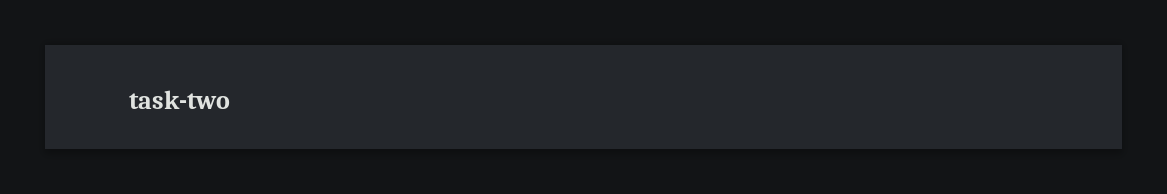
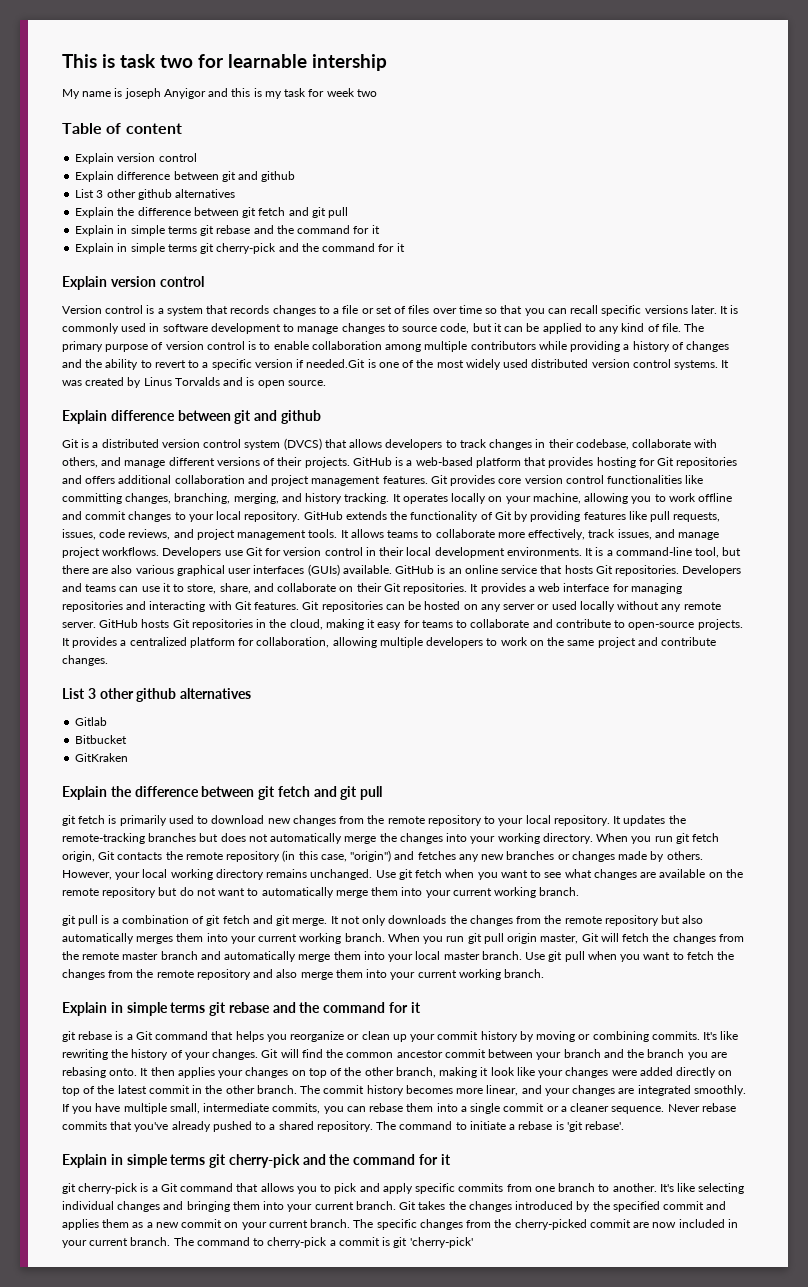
[129,90,230,109] task-two -> [62,54,387,71] [62,88,377,99] [62,123,182,134] [75,153,197,164] [75,171,296,182] [75,189,236,200] [75,207,349,218] [75,225,380,236] [75,243,405,254] [62,276,204,290] [62,305,739,316] [62,323,705,334] [62,341,730,352] [62,359,730,370] [62,377,326,388] [62,410,321,424] [62,438,718,450] [62,457,738,468] [62,475,704,486] [62,493,733,504] [62,511,721,522] [62,529,720,540] [62,547,742,558] [62,564,742,576] [62,583,682,594] [62,601,721,612] [62,619,743,630] [62,637,717,648] [62,655,108,666] [62,688,252,702] [75,717,108,726] [75,735,128,744] [75,753,129,762] [62,786,383,800] [62,815,686,826] [62,833,720,844] [62,850,703,862] [62,869,743,880] [62,887,580,898] [62,915,704,926] [62,933,744,944] [62,951,735,962] [62,969,545,980] [62,1002,421,1016] [62,1031,739,1042] [62,1049,727,1060] [62,1067,733,1078] [62,1085,746,1096] [62,1103,736,1114] [62,1121,625,1132] [62,1154,451,1168] [62,1183,745,1194] [62,1201,727,1212] [62,1219,738,1230] [62,1237,473,1248] This is task two for learnable intership // My name is joseph Anyigor and this is my task for week two // Table of content // Explain version control // Explain difference between git and github // List 3 other github alternatives // Explain the difference between git fetch and git pull // Explain in simple terms git rebase and the command for it // Explain in simple terms git cherry-pick and the command for it // Explain version control // Version control is a system that records changes to a file or set of files over time so that you can recall specific versions later. It is commonly used in software development to manage changes to source code, but it can be applied to any kind of file. The primary purpose of version control is to enable collaboration among multiple contributors while providing a history of changes and the ability to revert to a specific version if needed.Git is one of the most widely used distributed version control systems. It was created by Linus Torvalds and is open source. // Explain difference between git and github // Git is a distributed version control system (DVCS) that allows developers to track changes in their codebase, collaborate with others, and manage different versions of their projects. GitHub is a web-based platform that provides hosting for Git repositories and offers additional collaboration and project management features. Git provides core version control functionalities like committing changes, branching, merging, and history tracking. It operates locally on your machine, allowing you to work offline and commit changes to your local repository. GitHub extends the functionality of Git by providing features like pull requests, issues, code reviews, and project management tools. It allows teams to collaborate more effectively, track issues, and manage project workflows. Developers use Git for version control in their local development environments. It is a command-line tool, but there are also various graphical user interfaces (GUIs) available. GitHub is an online service that hosts Git repositories. Developers and teams can use it to store, share, and collaborate on their Git repositories. It provides a web interface for managing repositories and interacting with Git features. Git repositories can be hosted on any server or used locally without any remote server. GitHub hosts Git repositories in the cloud, making it easy for teams to collaborate and contribute to open-source projects. It provides a centralized platform for collaboration, allowing multiple developers to work on the same project and contribute changes. // List 3 other github alternatives // Gitlab // Bitbucket // GitKraken // Explain the difference between git fetch and git pull // git fetch is primarily used to download new changes from the remote repository to your local repository. It updates the remote-tracking branches but does not automatically merge the changes into your working directory. When you run git fetch origin, Git contacts the remote repository (in this case, "origin") and fetches any new branches or changes made by others. However, your local working directory remains unchanged. Use git fetch when you want to see what changes are available on the remote repository but do not want to automatically merge them into your current working branch. // git pull is a combination of git fetch and git merge. It not only downloads the changes from the remote repository but also automatically merges them into your current working branch. When you run git pull origin master, Git will fetch the changes from the remote master branch and automatically merge them into your local master branch. Use git pull when you want to fetch the changes from the remote repository and also merge them into your current working branch. // Explain in simple terms git rebase and the command for it // git rebase is a Git command that helps you reorganize or clean up your commit history by moving or combining commits. It's like rewriting the history of your changes. Git will find the common ancestor commit between your branch and the branch you are rebasing onto. It then applies your changes on top of the other branch, making it look like your changes were added directly on top of the latest commit in the other branch. The commit history becomes more linear, and your changes are integrated smoothly. If you have multiple small, intermediate commits, you can rebase them into a single commit or a cleaner sequence. Never rebase commits that you've already pushed to a shared repository. The command to initiate a rebase is 'git rebase'. // Explain in simple terms git cherry-pick and the command for it // git cherry-pick is a Git command that allows you to pick and apply specific commits from one branch to another. It's like selecting individual changes and bringing them into your current branch. Git takes the changes introduced by the specified commit and applies them as a new commit on your current branch. The specific changes from the cherry-picked commit are now included in your current branch. The command to cherry-pick a commit is git 'cherry-pick'

